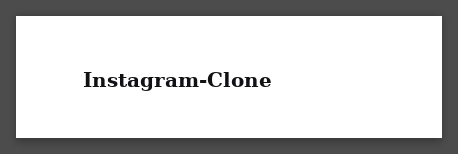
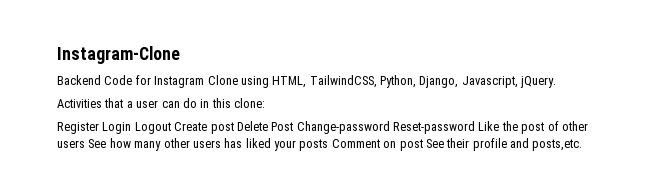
(272, 81) none -> [57,75,557,88] [57,98,265,108] [57,121,588,134] [57,138,583,151] // Backend Code for Instagram Clone using HTML, TailwindCSS, Python, Django, Javascript, jQuery. // Activities that a user can do in this clone: // Register Login Logout Create post Delete Post Change-password Reset-password Like the post of other users See how many other users has liked your posts Comment on post See their profile and posts,etc.

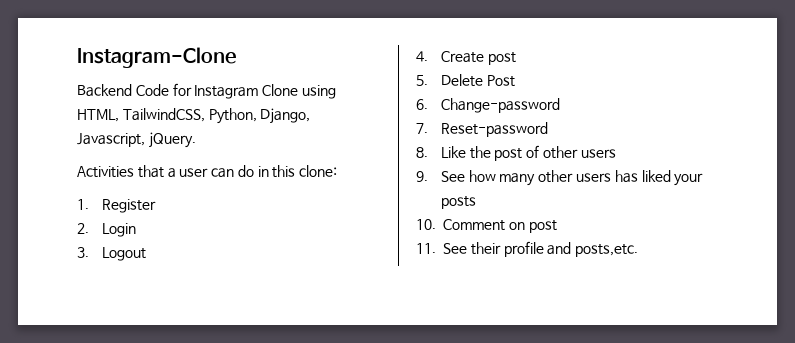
(265, 103) none -> [77,199,89,210] 1.
(99, 128) none -> [77,223,89,234] // 2.
(132, 128) none -> [77,247,89,258] // 3.
(171, 128) none -> [416,51,428,62] // 4.
(234, 128) none -> [416,75,428,86] // 5.
(294, 126) none -> [416,99,428,110] // 6.
(390, 127) none -> [416,123,428,134] // 7.
(475, 127) none -> [416,147,428,158] // 8.
(85, 144) none -> [416,171,428,182] // 9.
(329, 145) none -> [416,219,436,230] // 10.
(423, 145) none -> [416,243,436,254] // 11.

